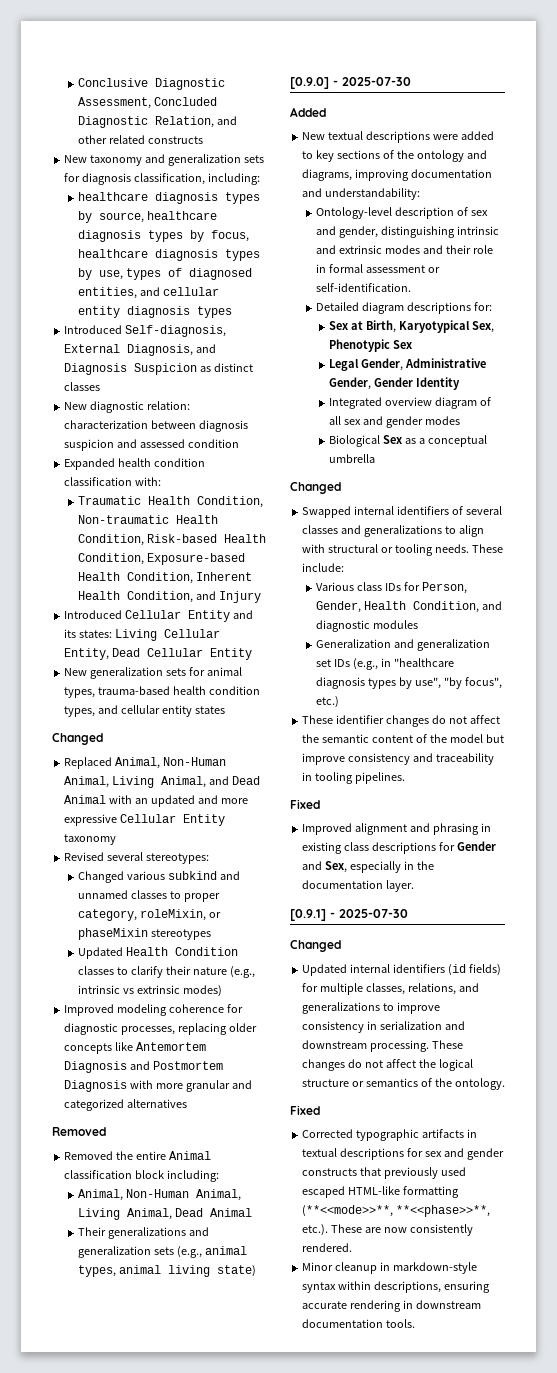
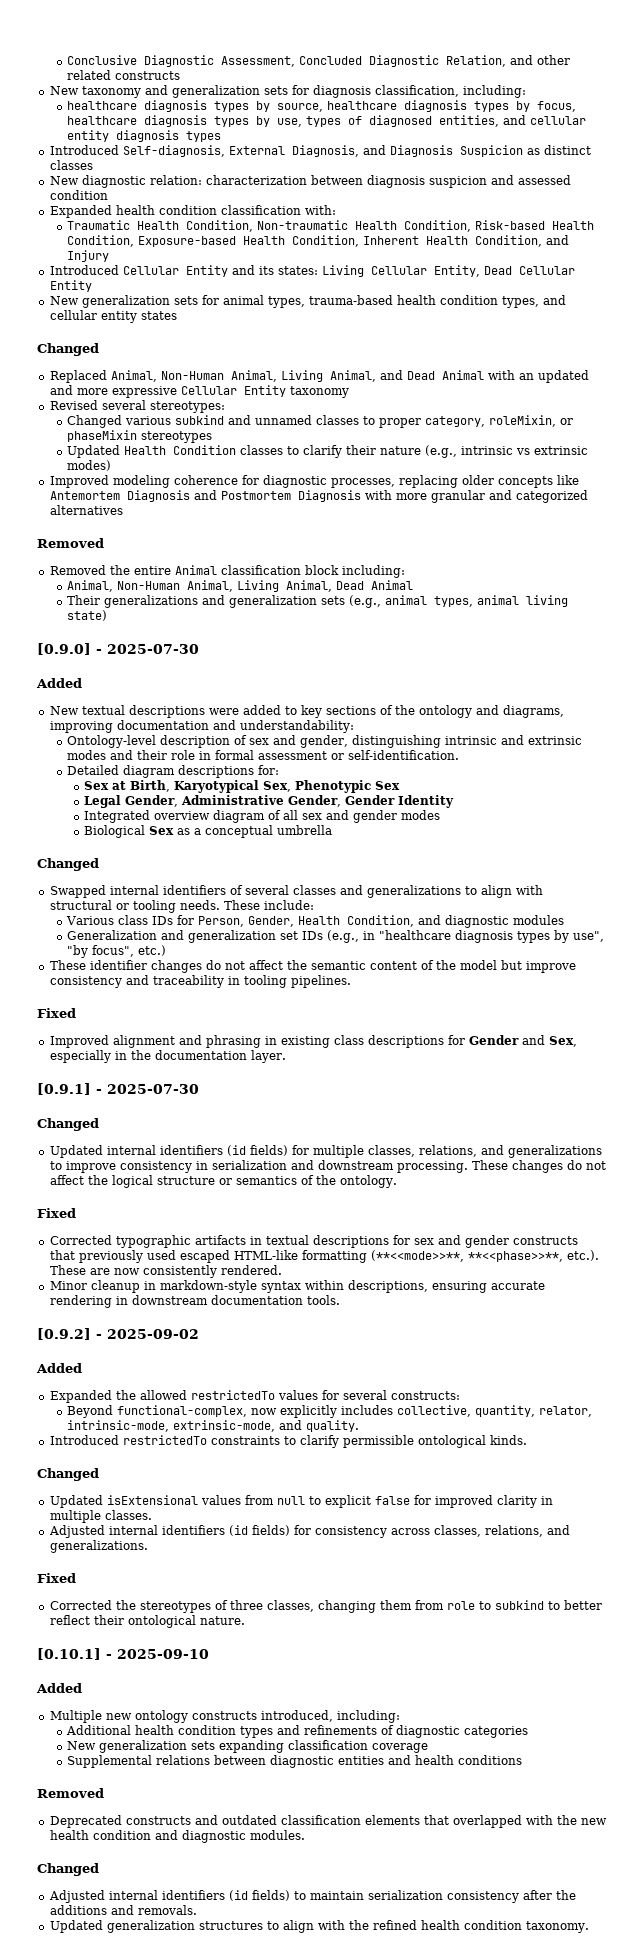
(416, 1323) none -> [37,1328,199,1340] [36,1363,82,1373] [49,1390,460,1403] [66,1405,592,1418] [66,1420,359,1432] [49,1435,527,1448] [37,1468,99,1481] [49,1495,553,1508] [49,1510,152,1523] [48,1525,570,1538] [49,1540,148,1553] [37,1573,76,1583] [49,1600,602,1613] [49,1615,245,1628] [37,1648,209,1660] [36,1683,82,1693] [49,1710,400,1723] [65,1725,528,1738] [66,1740,428,1753] [66,1755,522,1768] [37,1788,104,1798] [49,1815,607,1828] [49,1830,305,1843] [37,1863,99,1876] [48,1890,576,1903] [49,1905,197,1915] [49,1920,589,1933] // [0.9.2] - 2025-09-02 // Added // Expanded the allowed restrictedTo values for several constructs: // Beyond functional-complex, now explicitly includes collective, quantity, relator, intrinsic-mode, extrinsic-mode, and quality. // Introduced restrictedTo constraints to clarify permissible ontological kinds. // Changed // Updated isExtensional values from null to explicit false for improved clarity in multiple classes. // Adjusted internal identifiers (id fields) for consistency across classes, relations, and generalizations. // Fixed // Corrected the stereotypes of three classes, changing them from role to subkind to better reflect their ontological nature. // [0.10.1] - 2025-09-10 // Added // Multiple new ontology constructs introduced, including: // Additional health condition types and refinements of diagnostic categories // New generalization sets expanding classification coverage // Supplemental relations between diagnostic entities and health conditions // Removed // Deprecated constructs and outdated classification elements that overlapped with the new health condition and diagnostic modules. // Changed // Adjusted internal identifiers (id fields) to maintain serialization consistency after the additions and removals. // Updated generalization structures to align with the refined health condition taxonomy.

